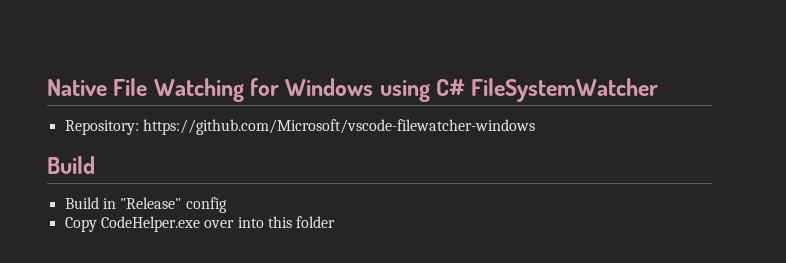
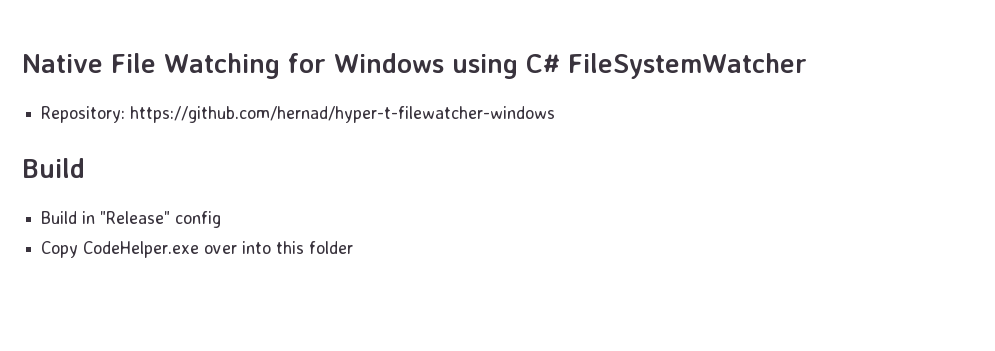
[142,119,535,135] https://github.com/Microsoft/vscode-filewatcher-windows -> [130,106,556,123] https://github.com/hernad/hyper-t-filewatcher-windows

